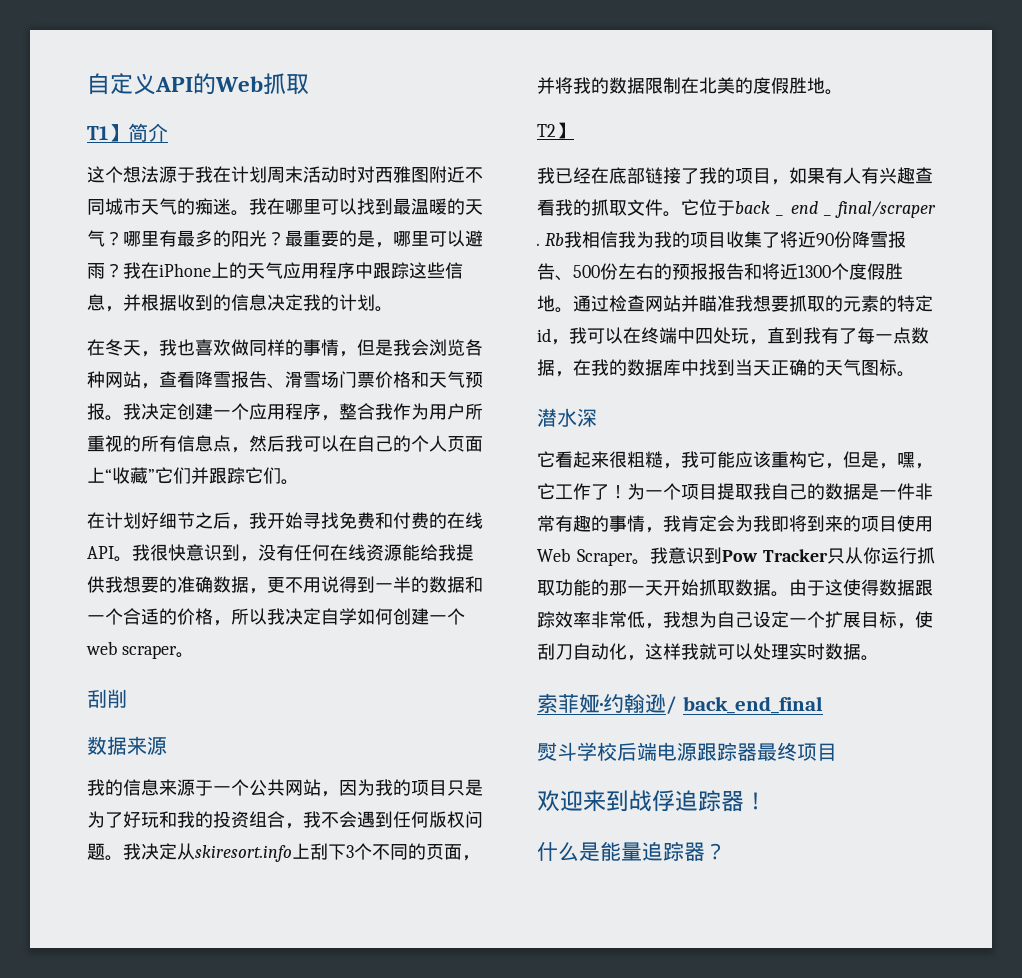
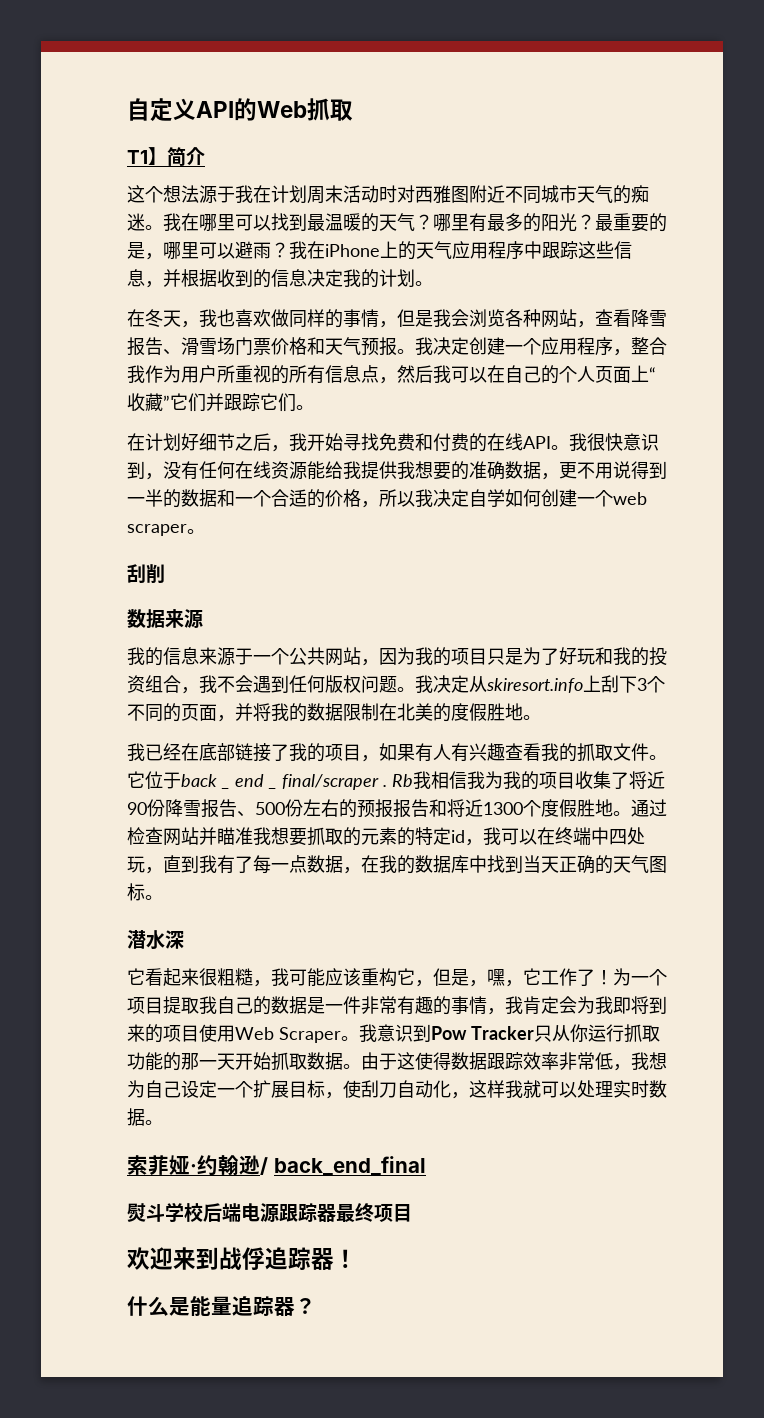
[537,122,574,139] // T2】 -> (541, 717) none

